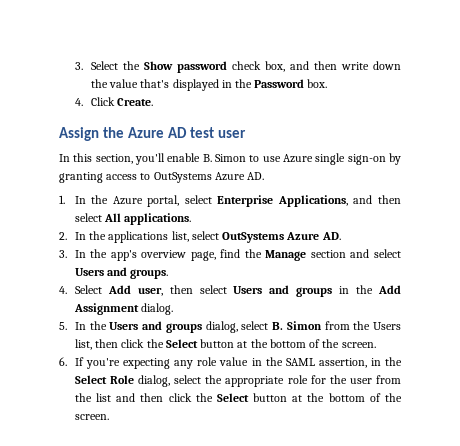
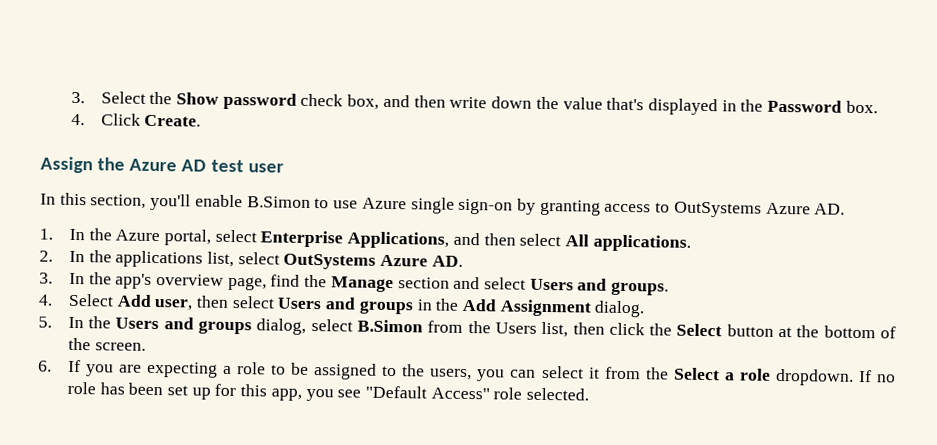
[202,154,246,162] B. Simon -> [246,196,311,208] B.Simon
[272,321,322,330] B. Simon -> [356,319,423,333] B.Simon
[85,357,402,369] [74,375,402,387] [74,393,402,402] [74,414,109,420] you're expecting any role value in the SAML assertion, in the Select Role dialog, select the appropriate role for the user from the list and then click the Select button at the bottom of the screen. -> [85,361,897,386] [66,381,590,402] you are expecting a role to be assigned to the users, you can select it from the Select a role dropdown. If no role has been set up for this app, you see "Default Access" role selected.

